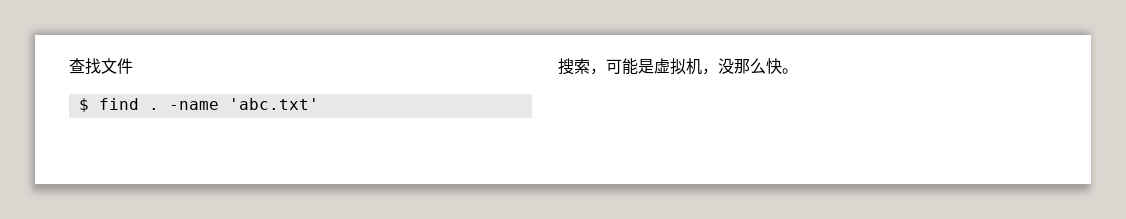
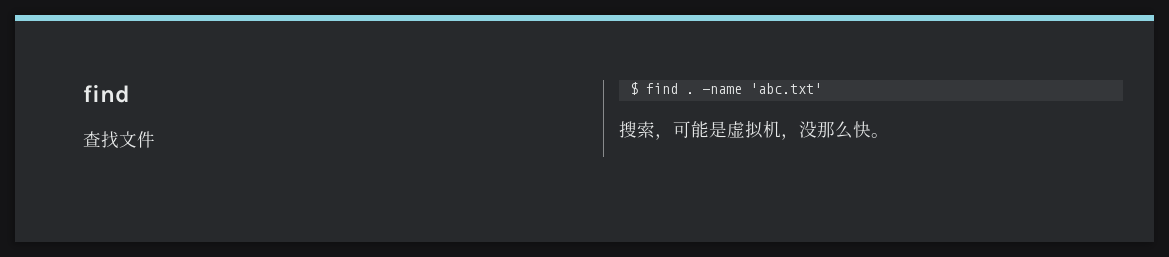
(69, 66) none -> [83,84,130,103] find //

